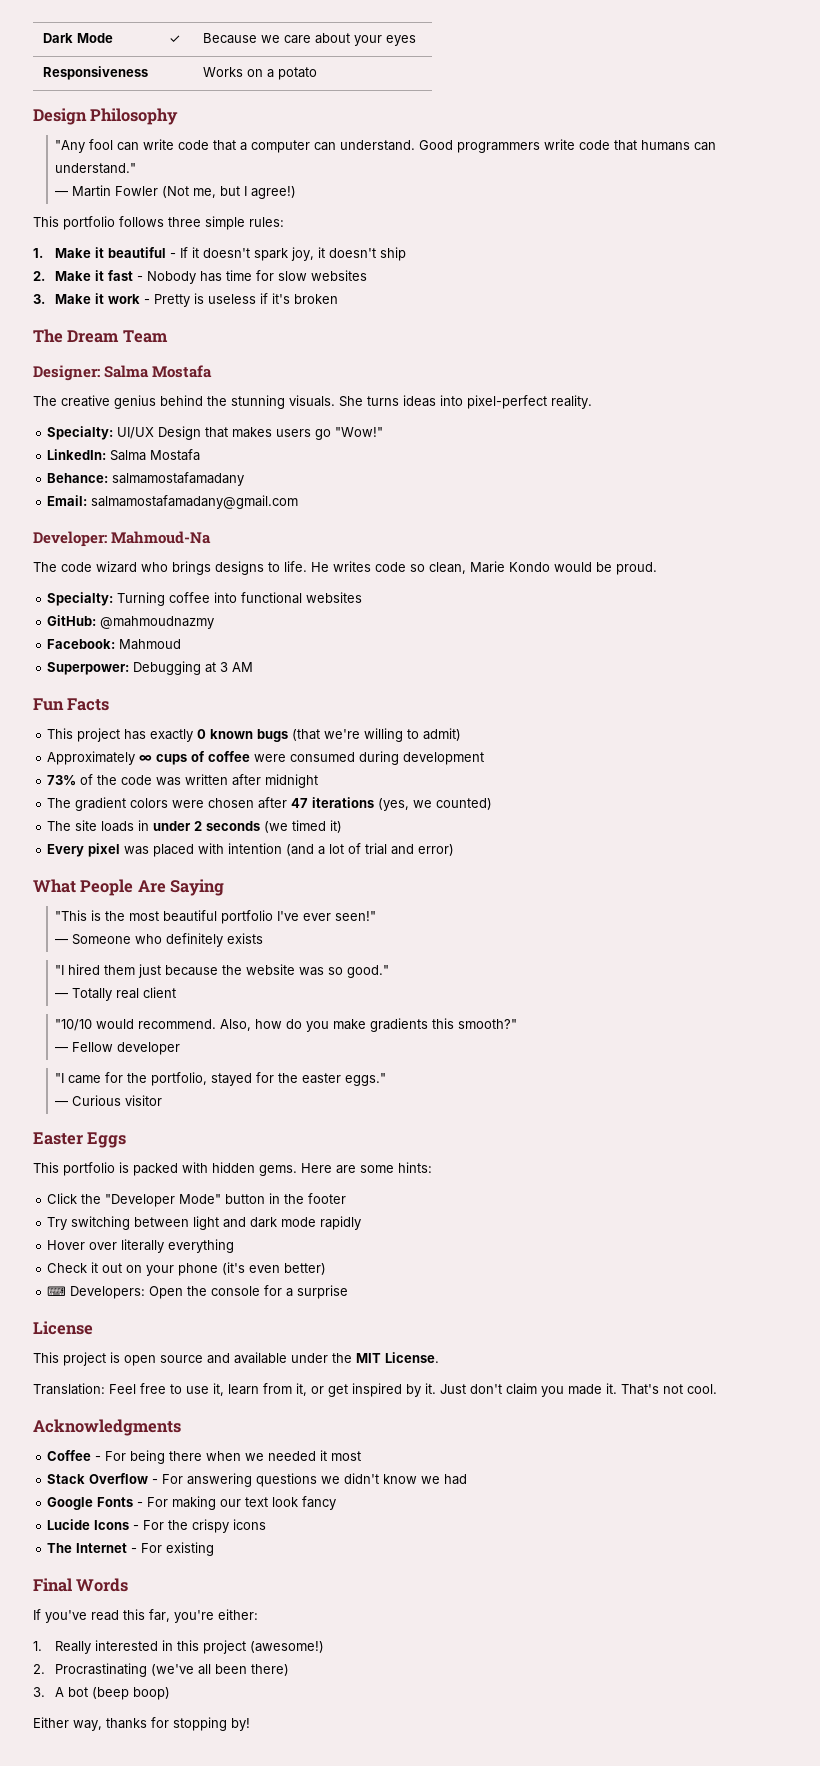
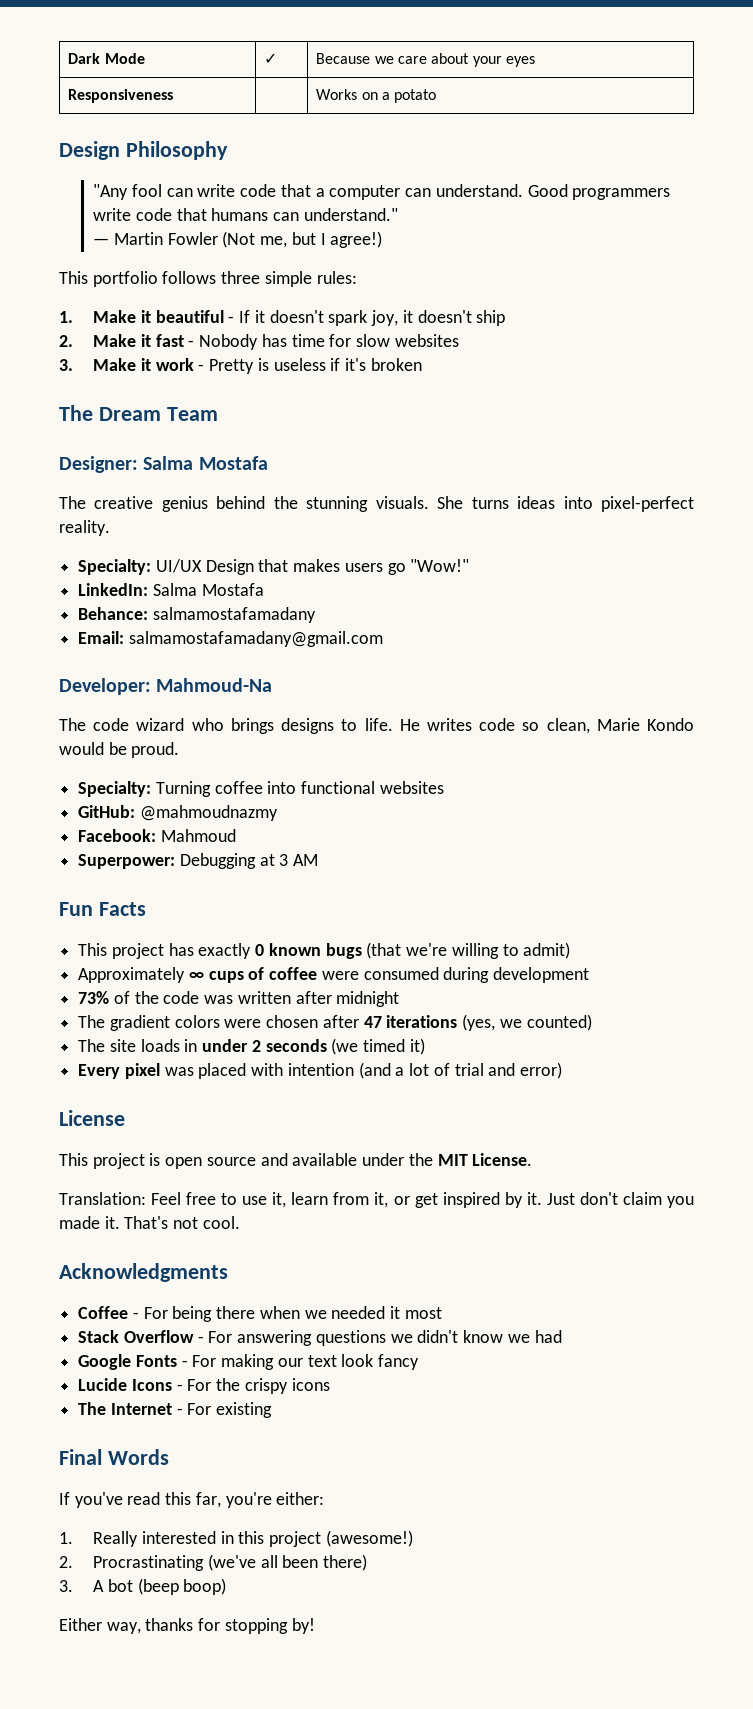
[33,879,225,896] [55,910,377,924] [55,933,264,947] [55,964,390,978] [55,987,177,1001] [55,1018,518,1032] [55,1042,181,1055] [55,1072,387,1086] [55,1095,163,1106] [33,1132,127,1148] [33,1162,432,1176] [47,1193,347,1207] [47,1216,362,1230] [47,1239,235,1253] [47,1262,327,1276] [47,1285,349,1299] // What People Are Saying // "This is the most beautiful portfolio I've ever seen!" // — Someone who definitely exists // "I hired them just because the website was so good." // — Totally real client // "10/10 would recommend. Also, how do you make gradients this smooth?" // — Fellow developer // "I came for the portfolio, stayed for the easter eggs." // — Curious visitor // Easter Eggs // This portfolio is packed with hidden gems. Here are some hints: // Click the "Developer Mode" button in the footer // Try switching between light and dark mode rapidly // Hover over literally everything // Check it out on your phone (it's even better) // ⌨ Developers: Open the console for a surprise -> (562, 1070) none

